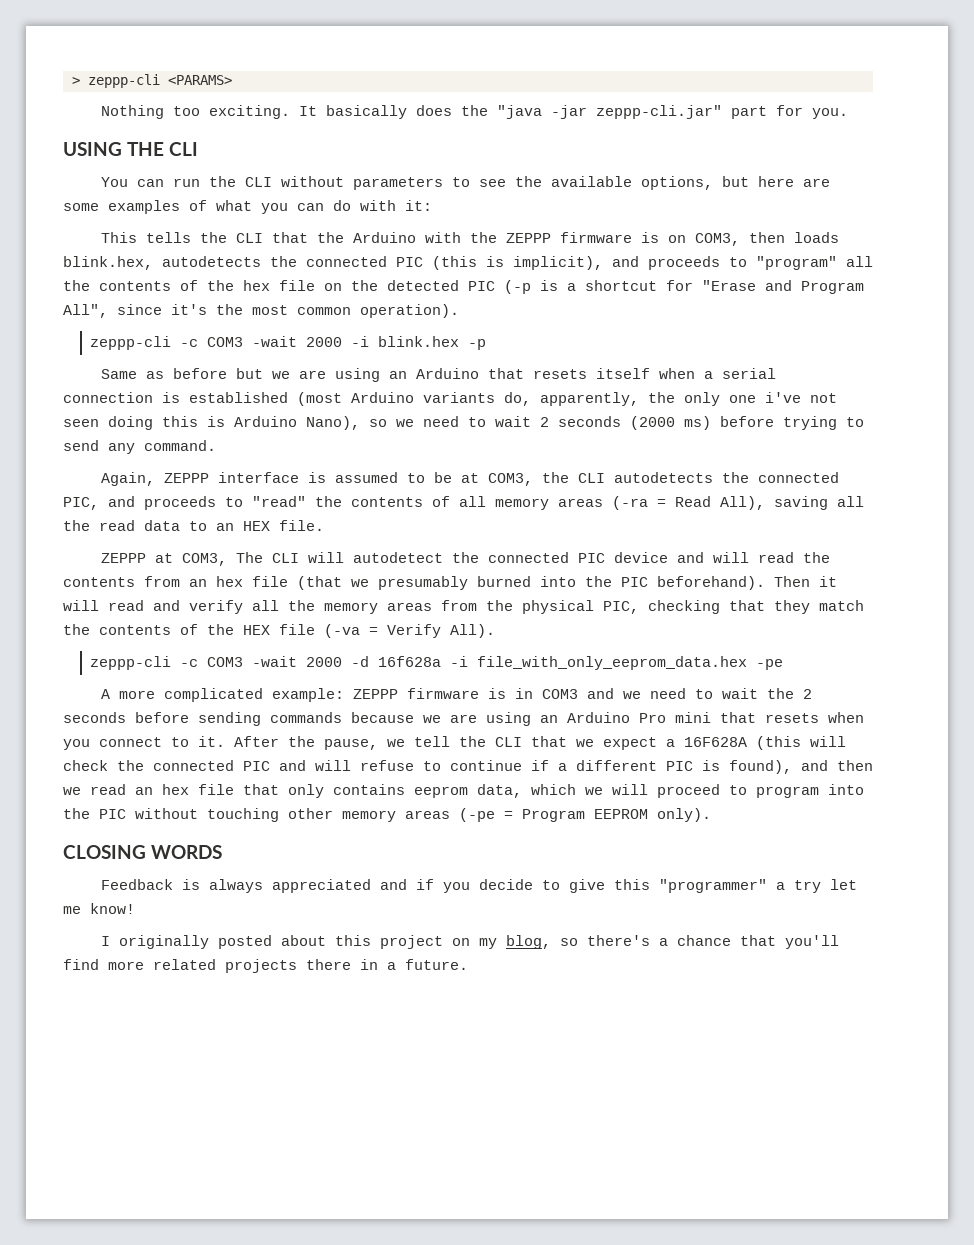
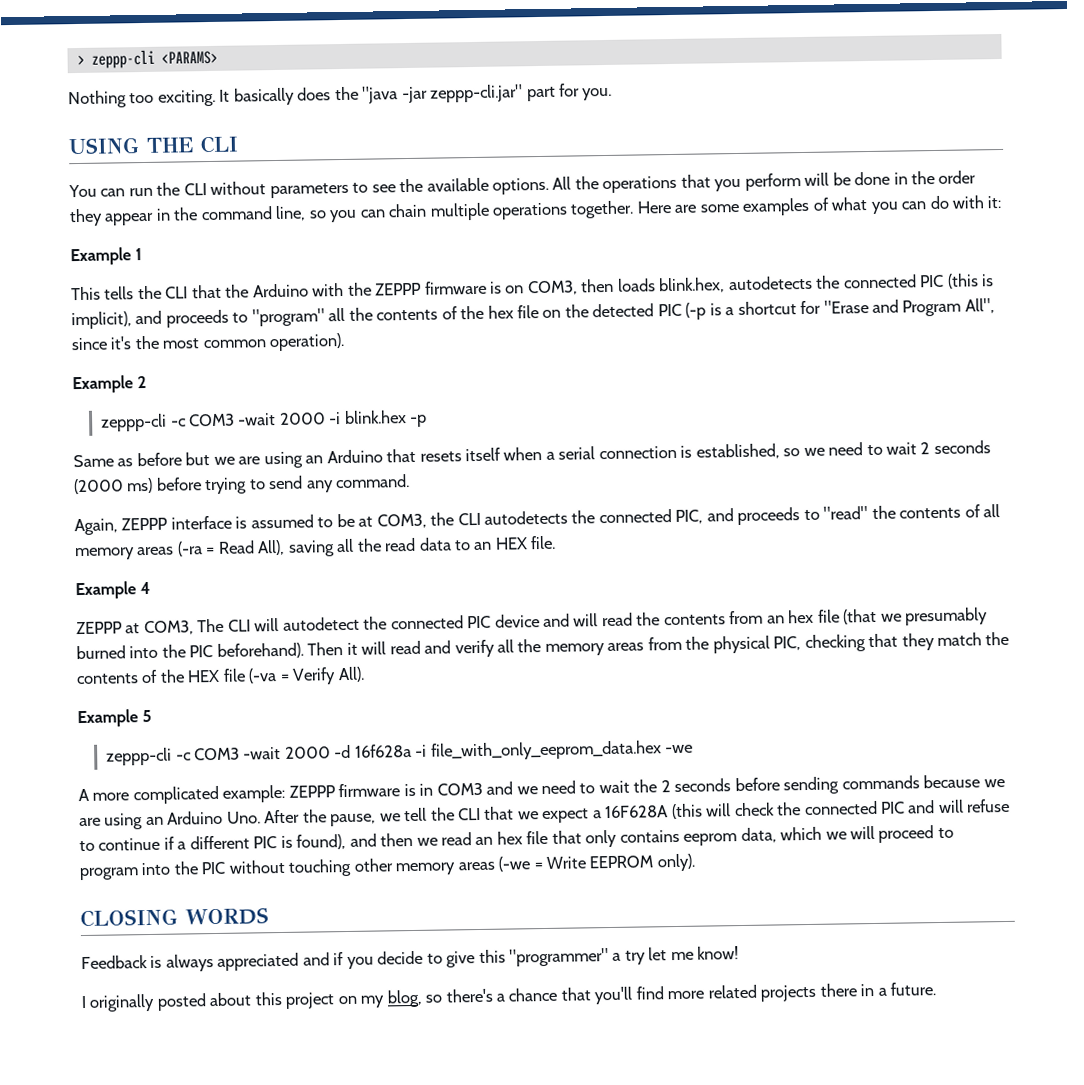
[641,176,795,190] options, but here -> [491,170,977,195] [69,200,672,227] options. All the operations that you perform will be done in the order they appear in the command line, so you can chain multiple operations together. Here
(432, 205) none -> [70,247,143,266] // Example 1
(459, 311) none -> [72,375,148,394] // Example 2
[189,392,837,406] [63,416,360,430] established (most Arduino variants do, apparently, the only one i've not seen doing this is Arduino Nano), -> [695,443,780,460] established,
(324, 525) none -> [75,581,152,600] // Example 4
(495, 631) none -> [77,709,153,728] // Example 5
[756,659,784,670] -pe -> [665,744,694,754] -we
[639,712,864,723] [63,736,225,750] Pro mini that resets when you connect to it. -> [226,811,261,824] Uno.
[459,808,585,822] (-pe = Program -> [498,856,587,872] (-we = Write

